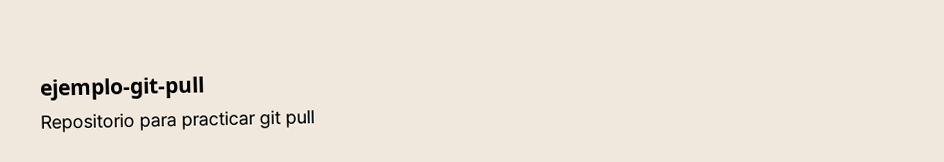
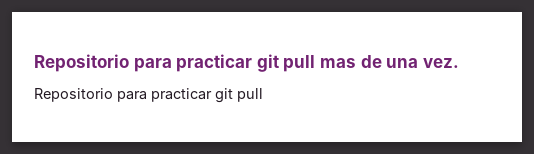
[39,76,205,101] ejemplo-git-pull -> [34,54,459,72] Repositorio para practicar git pull mas de una vez.

